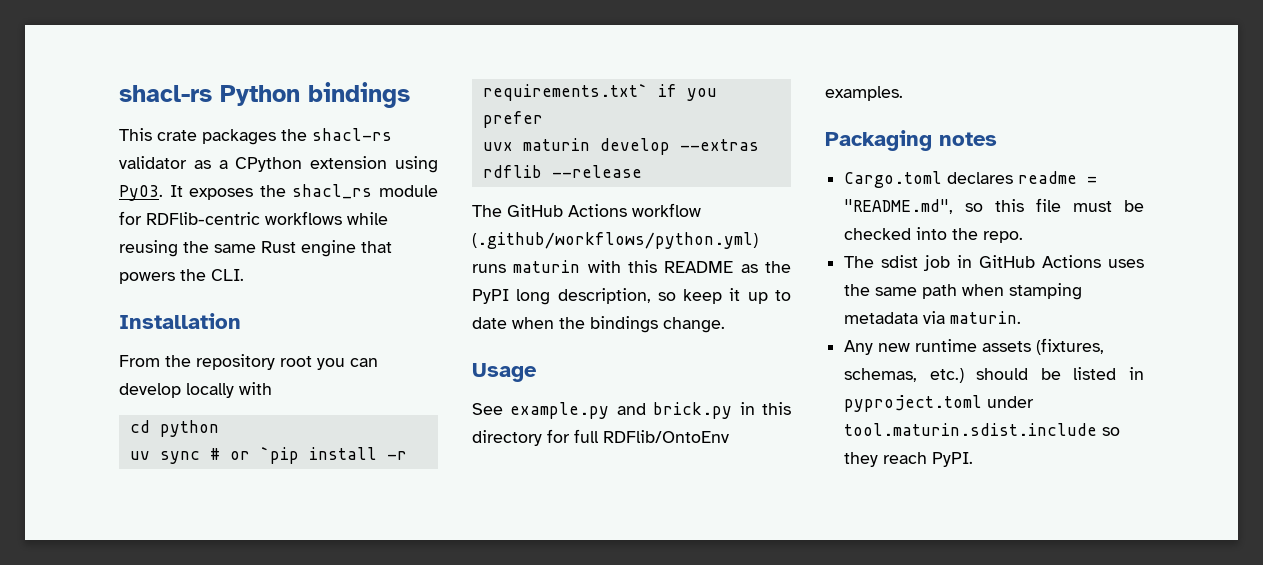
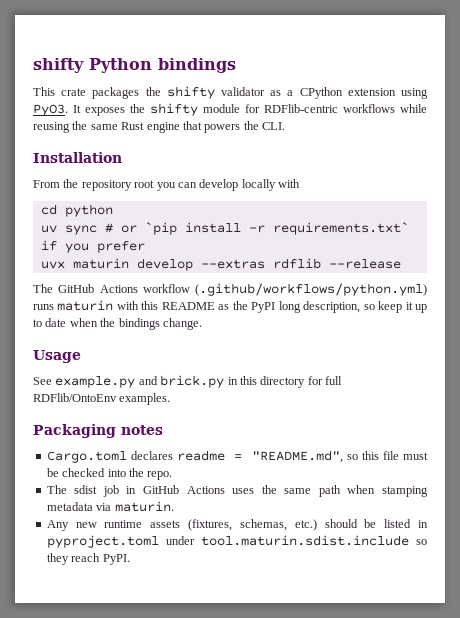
[119,85,212,102] shacl-rs -> [33,58,84,73] shifty
[312,128,392,141] shacl-rs -> [166,86,215,99] shifty
[292,184,373,199] shacl_rs -> [150,103,198,116] shifty

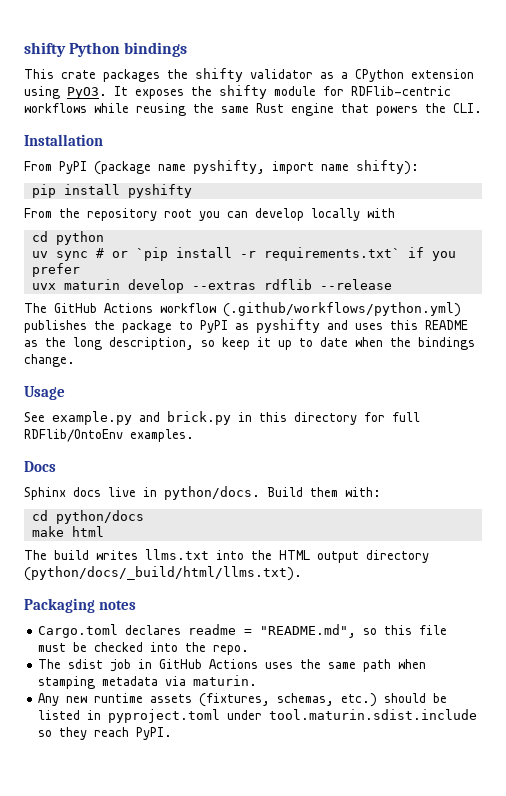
(122, 157) none -> [24,160,419,175] [31,184,192,198] // From PyPI (package name pyshifty, import name shifty): // pip install pyshifty
[33,300,139,311] runs maturin with -> [24,319,383,333] publishes the package to PyPI as pyshifty and uses
[251,302,276,313] PyPI -> (66, 342) none
(171, 399) none -> [24,461,56,472] [24,486,381,500] [31,510,144,524] [31,526,104,537] [24,549,429,563] [24,566,302,581] // Docs // Sphinx docs live in python/docs. Build them with: // cd python/docs // make html // The build writes llms.txt into the HTML output directory (python/docs/_build/html/llms.txt).

